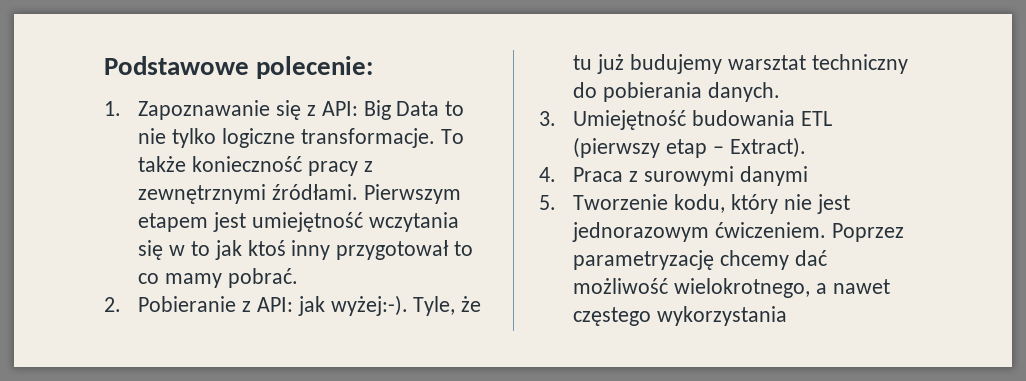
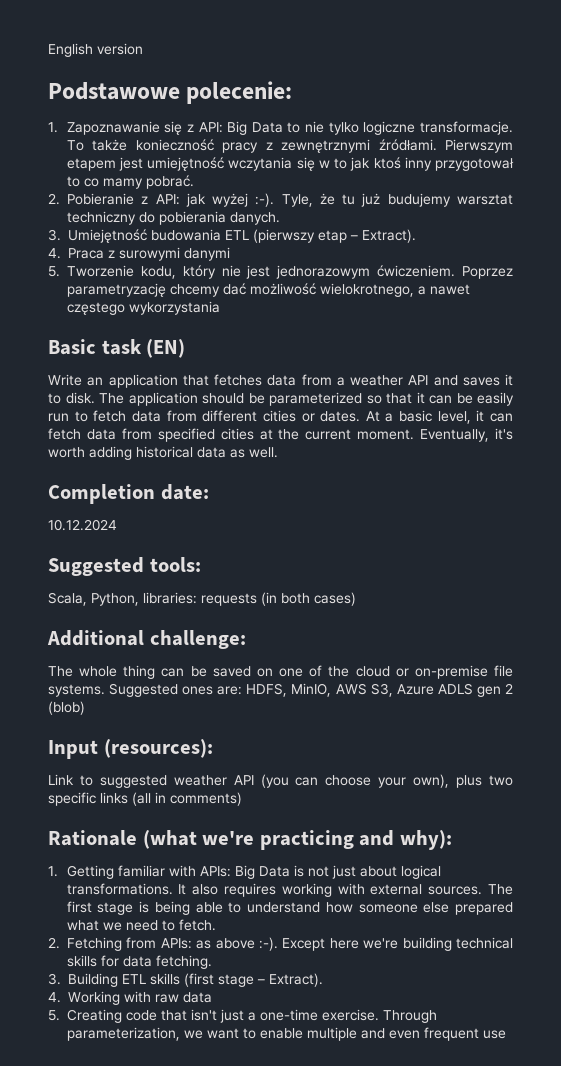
(104, 65) none -> [48,43,143,57] English version //
[330,295,408,316] wyżej:-). -> [212,193,275,207] wyżej :-).
(788, 316) none -> [48,339,186,358] [48,374,513,388] [48,392,514,406] [48,410,514,424] [48,428,513,442] [48,446,278,460] [48,484,209,504] [48,519,117,531] [48,557,201,576] [48,592,356,606] [47,630,246,649] [48,665,513,679] [48,683,513,697] [48,701,85,715] [48,739,213,759] [48,774,514,788] [48,792,242,806] [48,830,452,850] [48,865,441,879] [66,883,513,897] [66,901,513,915] [66,919,216,931] [48,937,513,951] [67,955,212,969] [48,973,323,987] [48,991,212,1005] [48,1009,437,1023] [67,1027,506,1041] // Basic task (EN) // Write an application that fetches data from a weather API and saves it to disk. The application should be parameterized so that it can be easily run to fetch data from different cities or dates. At a basic level, it can fetch data from specified cities at the current moment. Eventually, it's worth adding historical data as well. // Completion date: // 10.12.2024 // Suggested tools: // Scala, Python, libraries: requests (in both cases) // Additional challenge: // The whole thing can be saved on one of the cloud or on-premise file systems. Suggested ones are: HDFS, MinIO, AWS S3, Azure ADLS gen 2 (blob) // Input (resources): // Link to suggested weather API (you can choose your own), plus two specific links (all in comments) // Rationale (what we're practicing and why): // 1. Getting familiar with APIs: Big Data is not just about logical transformations. It also requires working with external sources. The first stage is being able to understand how someone else prepared what we need to fetch. // 2. Fetching from APIs: as above :-). Except here we're building technical skills for data fetching. // 3. Building ETL skills (first stage – Extract). // 4. Working with raw data // 5. Creating code that isn't just a one-time exercise. Through parameterization, we want to enable multiple and even frequent use

